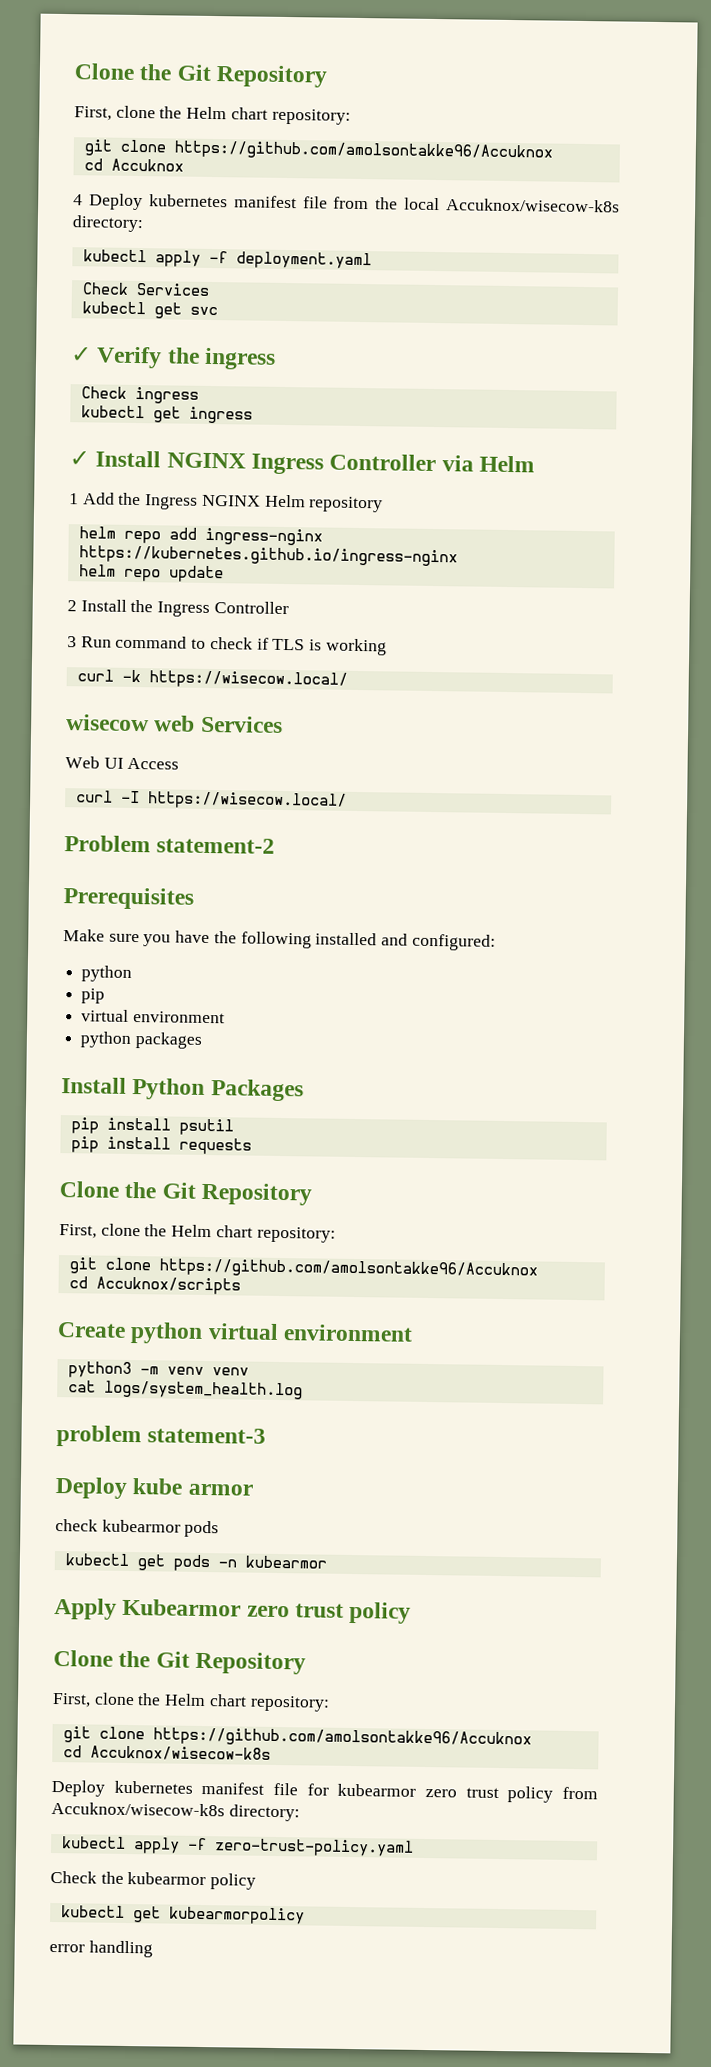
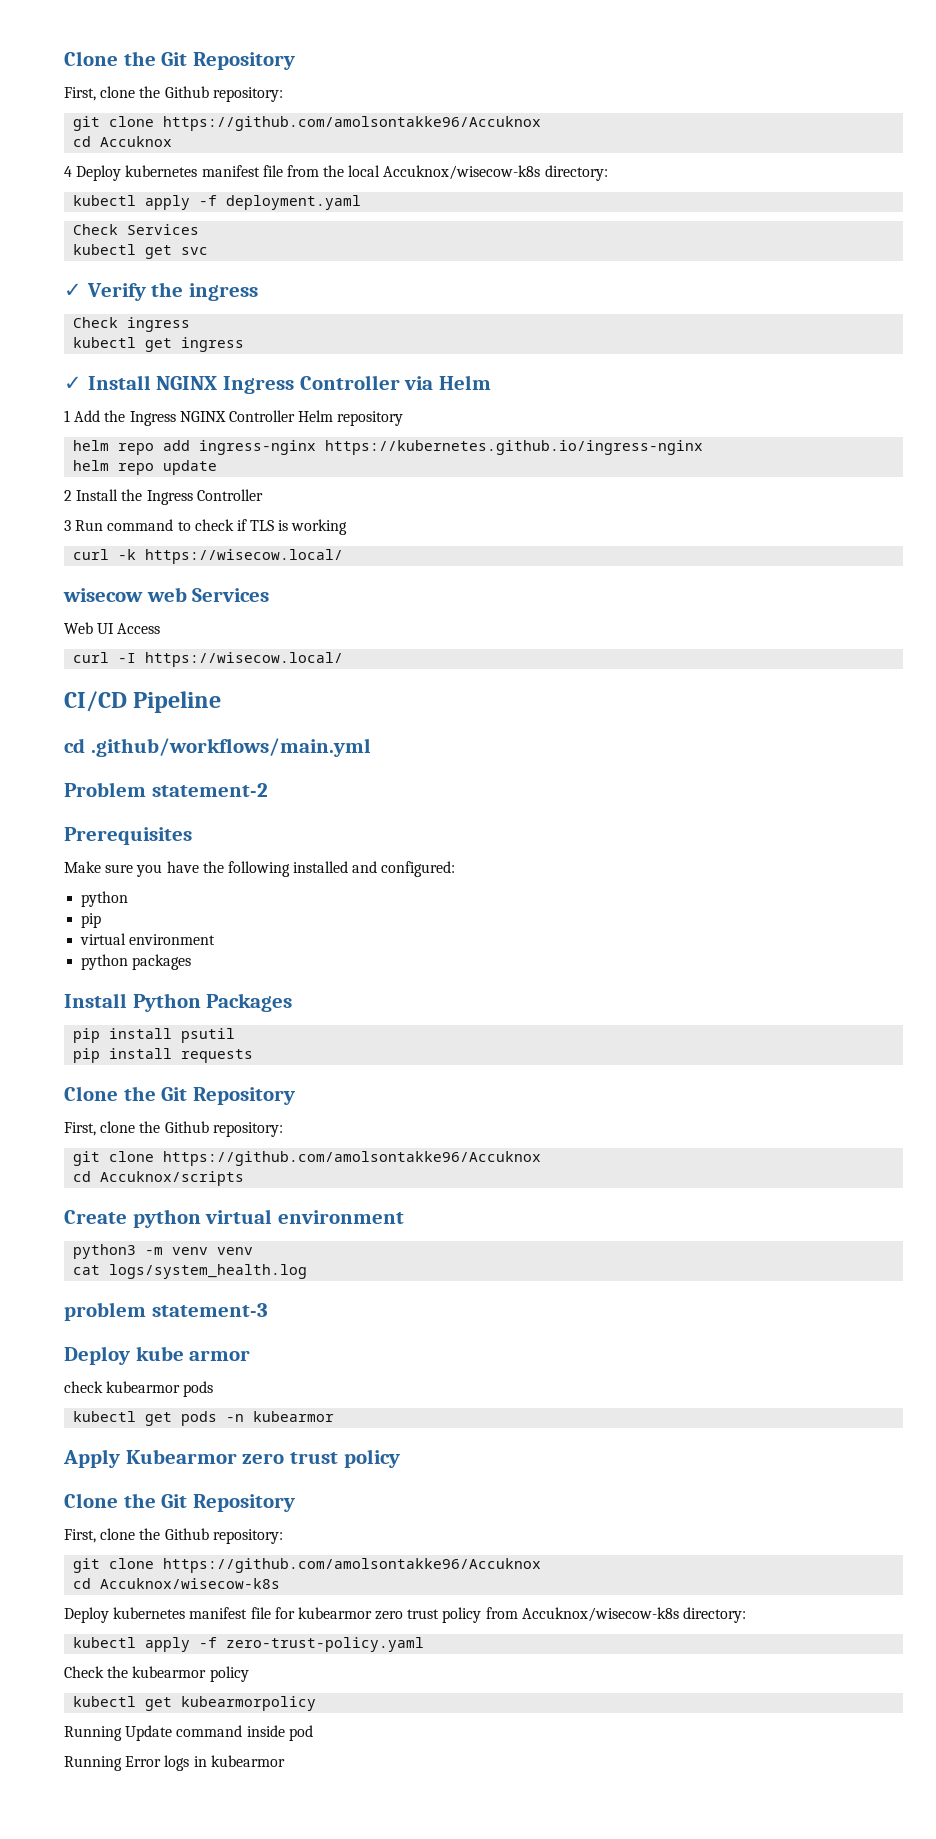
[74,63,328,88] [74,105,268,121] Clone the Git Repository // First, clone the Helm chart -> [64,51,296,70] [64,86,209,101] Clone the Git Repository // First, clone the Github
(261, 500) none -> [228,410,295,422] Controller
(347, 800) none -> [64,691,222,713] [64,738,371,757] // CI/CD Pipeline // cd .github/workflows/main.yml
[171,1224,253,1238] Helm chart -> [164,1121,209,1133] Github
[164,1693,247,1707] Helm chart -> [164,1528,209,1540] Github
[49,1940,153,1958] error handling -> [64,1725,313,1741] [64,1755,285,1771] Running Update command inside pod // Running Error logs in kubearmor

